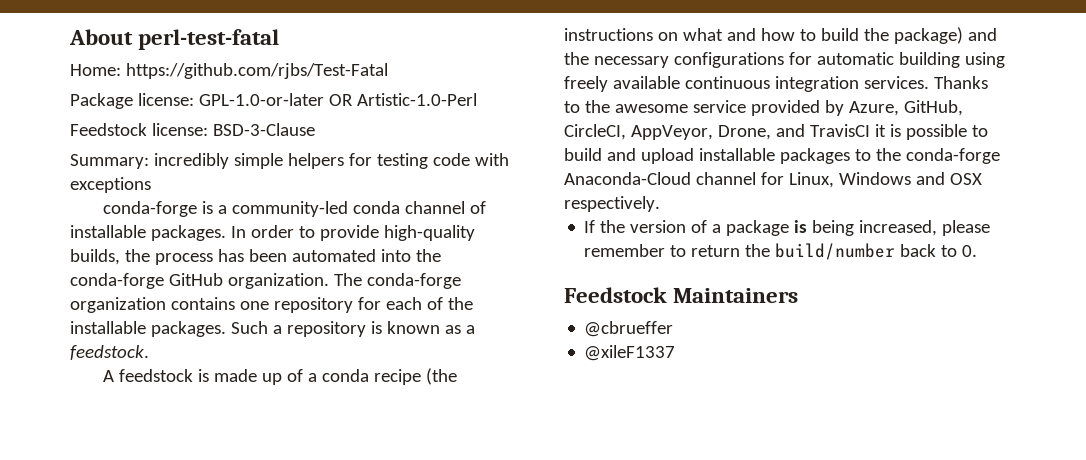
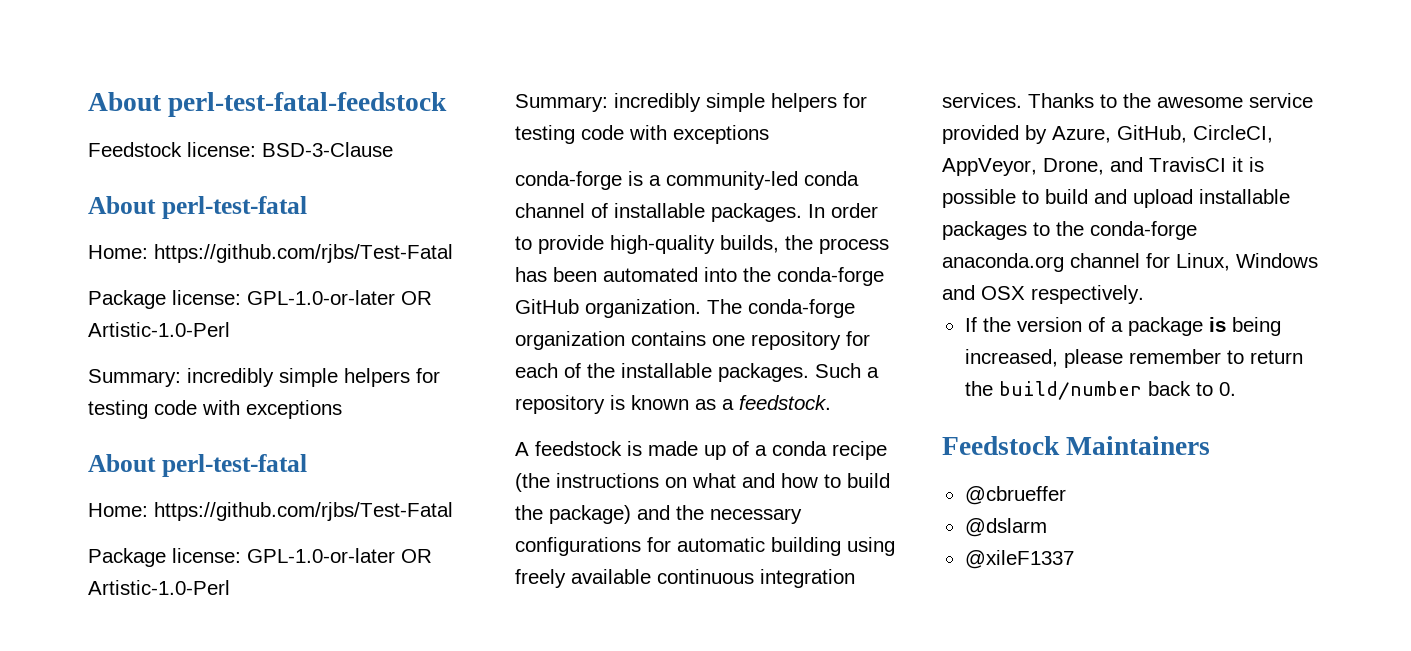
[69,29,280,50] [70,63,388,79] [70,93,477,109] [70,123,315,136] About perl-test-fatal // Home: https://github.com/rjbs/Test-Fatal // Package license: GPL-1.0-or-later OR Artistic-1.0-Perl // Feedstock license: BSD-3-Clause -> [88,92,448,117] [88,142,393,157] [88,196,307,219] [88,244,453,263] [88,290,432,309] [88,322,230,337] [88,368,440,387] [88,400,342,419] [88,454,307,477] [88,502,453,521] [88,548,432,567] [88,580,230,595] About perl-test-fatal-feedstock // Feedstock license: BSD-3-Clause // About perl-test-fatal // Home: https://github.com/rjbs/Test-Fatal // Package license: GPL-1.0-or-later OR Artistic-1.0-Perl // Summary: incredibly simple helpers for testing code with exceptions // About perl-test-fatal // Home: https://github.com/rjbs/Test-Fatal // Package license: GPL-1.0-or-later OR Artistic-1.0-Perl
[564,172,691,185] Anaconda-Cloud -> [942,253,1064,272] anaconda.org
(674, 329) none -> [964,518,1047,537] // @dslarm

